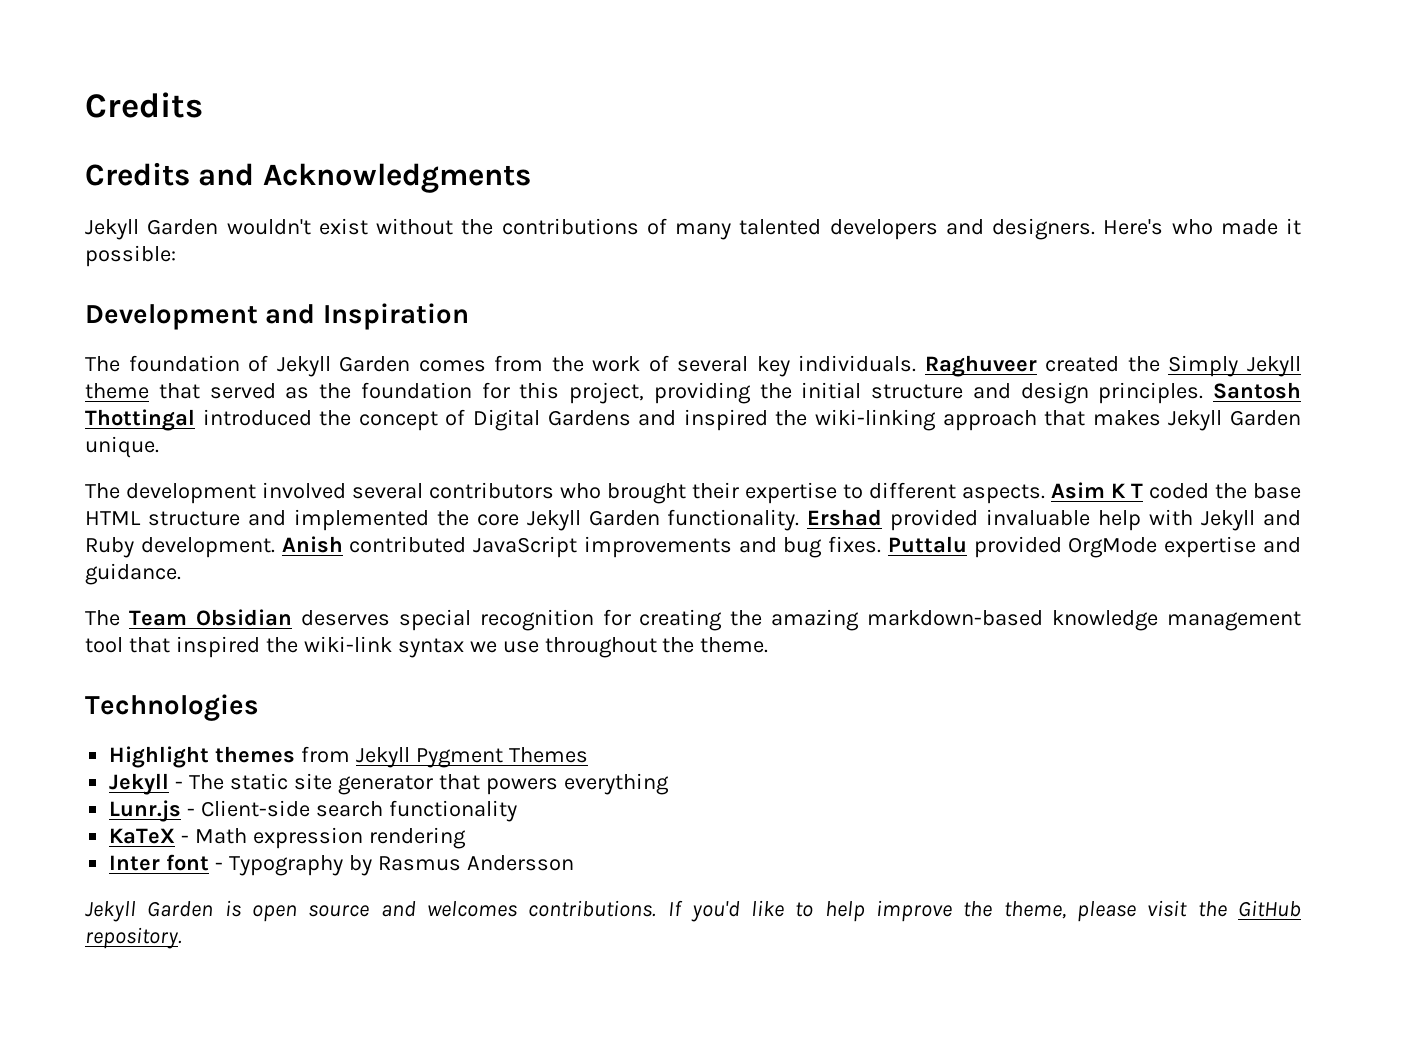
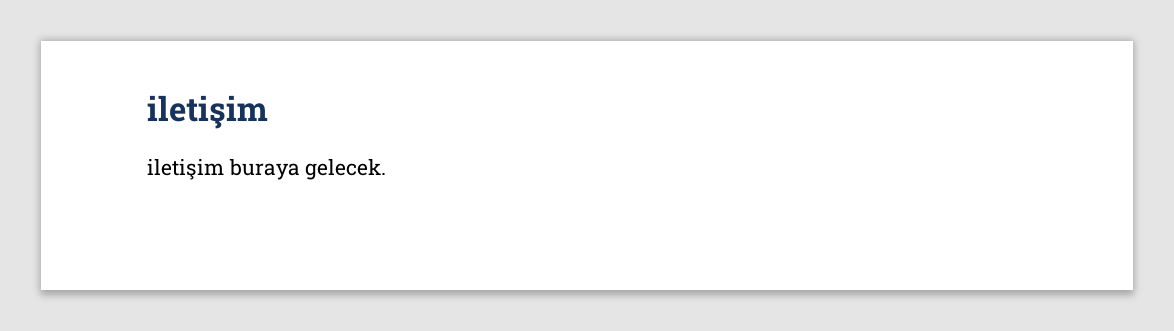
[85,92,203,118] [85,162,531,193] [85,218,1301,240] [85,245,176,267] [85,303,469,330] [85,355,1301,377] [85,382,1301,404] [85,409,1301,431] [85,436,159,458] [85,482,1301,504] [85,509,1302,531] [85,536,1301,558] [85,563,181,585] [85,609,1301,631] [85,636,769,658] [85,694,259,721] [109,746,588,768] [109,773,669,795] [109,800,517,822] [109,827,466,849] [109,854,574,876] [85,900,1301,922] [85,927,182,949] Credits // Credits and Acknowledgments // Jekyll Garden wouldn't exist without the contributions of many talented developers and designers. Here's who made it possible: // Development and Inspiration // The foundation of Jekyll Garden comes from the work of several key individuals. Raghuveer created the Simply Jekyll theme that served as the foundation for this project, providing the initial structure and design principles. Santosh Thottingal introduced the concept of Digital Gardens and inspired the wiki-linking approach that makes Jekyll Garden unique. // The development involved several contributors who brought their expertise to different aspects. Asim K T coded the base HTML structure and implemented the core Jekyll Garden functionality. Ershad provided invaluable help with Jekyll and Ruby development. Anish contributed JavaScript improvements and bug fixes. Puttalu provided OrgMode expertise and guidance. // The Team Obsidian deserves special recognition for creating the amazing markdown-based knowledge management tool that inspired the wiki-link syntax we use throughout the theme. // Technologies // Highlight themes from Jekyll Pygment Themes // Jekyll - The static site generator that powers everything // Lunr.js - Client-side search functionality // KaTeX - Math expression rendering // Inter font - Typography by Rasmus Andersson // Jekyll Garden is open source and welcomes contributions. If you'd like to help improve the theme, please visit the GitHub repository. -> [147,95,268,129] [147,159,387,180] iletişim // iletişim buraya gelecek.

